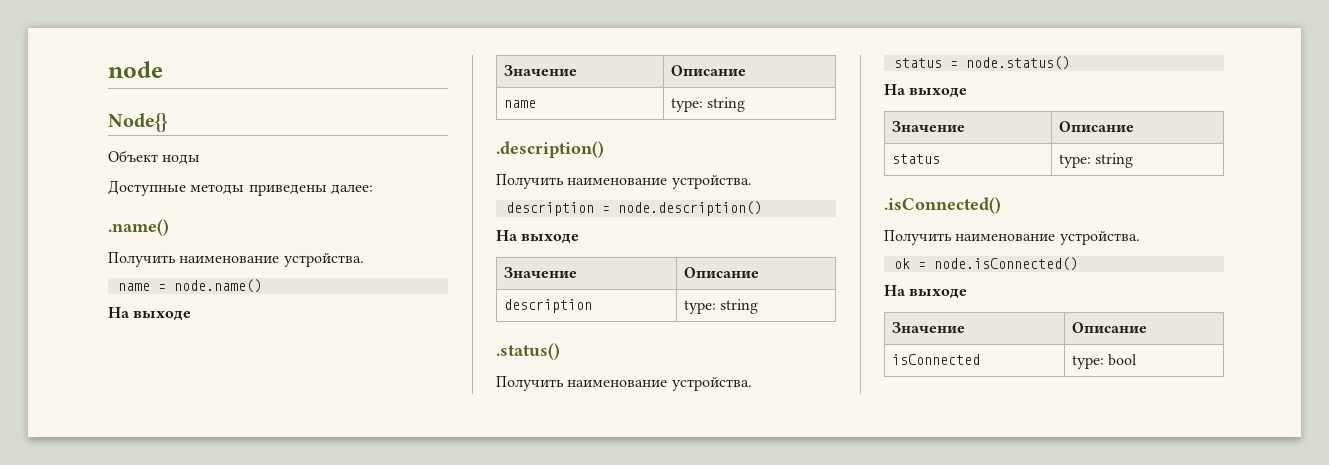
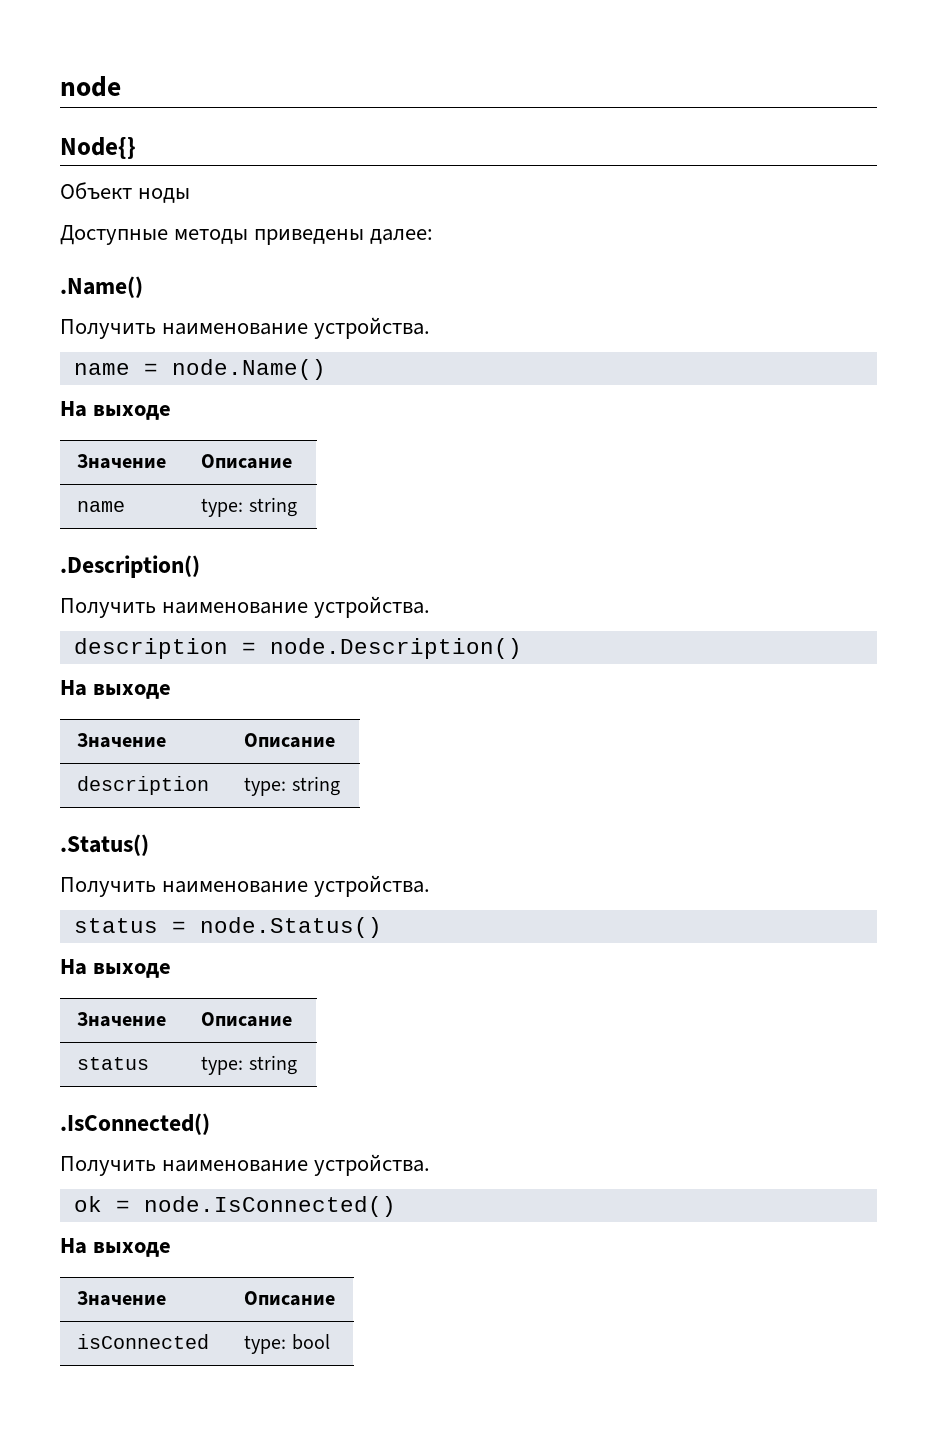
[108,219,169,236] .name() -> [60,276,143,298] .Name()
[173,279,262,293] node.name() -> [171,359,326,380] node.Name()
[496,141,604,158] .description() -> [60,555,200,578] .Description()
[617,201,762,216] node.description() -> [269,638,522,659] node.Description()
[496,343,560,360] .status() -> [60,834,149,856] .Status()
[965,56,1070,70] node.status() -> [199,917,382,938] node.Status()
[884,197,1001,214] .isConnected() -> [60,1113,210,1135] .IsConnected()
[933,257,1078,271] node.isConnected() -> [143,1196,396,1217] node.IsConnected()

